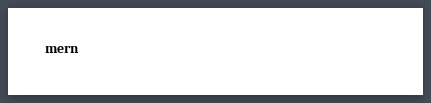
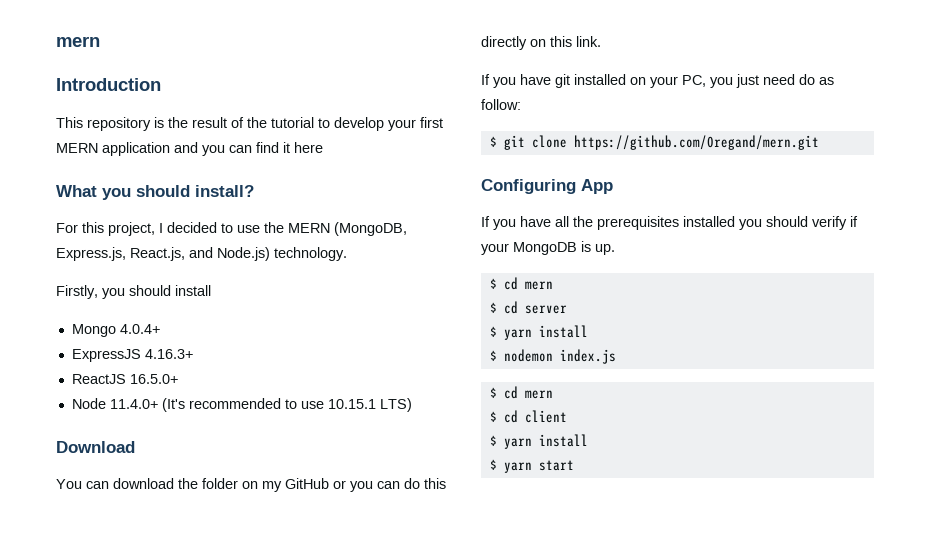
[45,45,79,53] mern -> [56,36,100,47] [56,78,161,91] [56,117,443,131] [56,142,323,156] [56,185,254,200] [56,222,407,236] [56,247,347,261] [56,285,211,299] [71,324,160,337] [71,349,193,362] [71,374,178,384] [71,398,412,412] [56,441,135,453] [56,478,446,492] [481,36,601,50] [481,74,834,88] [481,99,521,110] [489,135,819,150] [481,179,613,194] [481,216,858,230] [481,241,615,255] [489,277,553,290] [489,301,567,314] [489,325,588,340] [489,349,616,364] [489,386,553,399] [489,410,567,423] [489,434,588,449] [489,459,574,473] mern // Introduction // This repository is the result of the tutorial to develop your first MERN application and you can find it here // What you should install? // For this project, I decided to use the MERN (MongoDB, Express.js, React.js, and Node.js) technology. // Firstly, you should install // Mongo 4.0.4+ // ExpressJS 4.16.3+ // ReactJS 16.5.0+ // Node 11.4.0+ (It's recommended to use 10.15.1 LTS) // Download // You can download the folder on my GitHub or you can do this directly on this link. // If you have git installed on your PC, you just need do as follow: // $ git clone https://github.com/Oregand/mern.git // Configuring App // If you have all the prerequisites installed you should verify if your MongoDB is up. // $ cd mern // $ cd server // $ yarn install // $ nodemon index.js // $ cd mern // $ cd client // $ yarn install // $ yarn start

